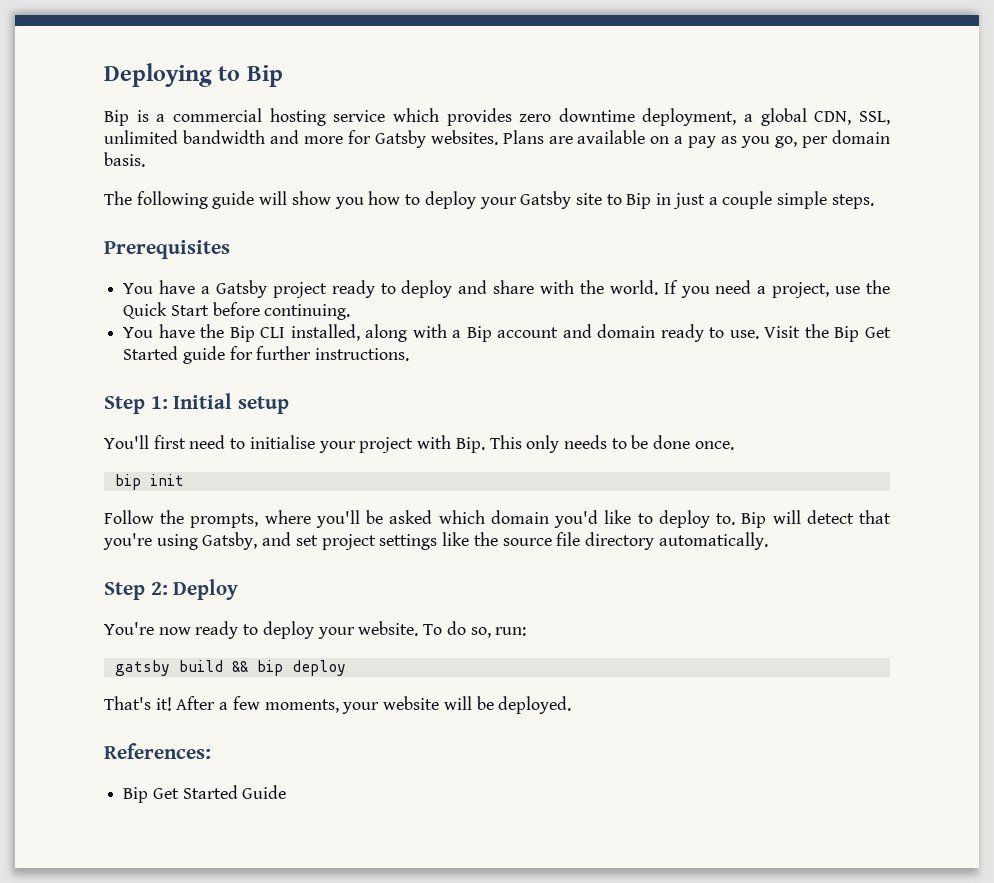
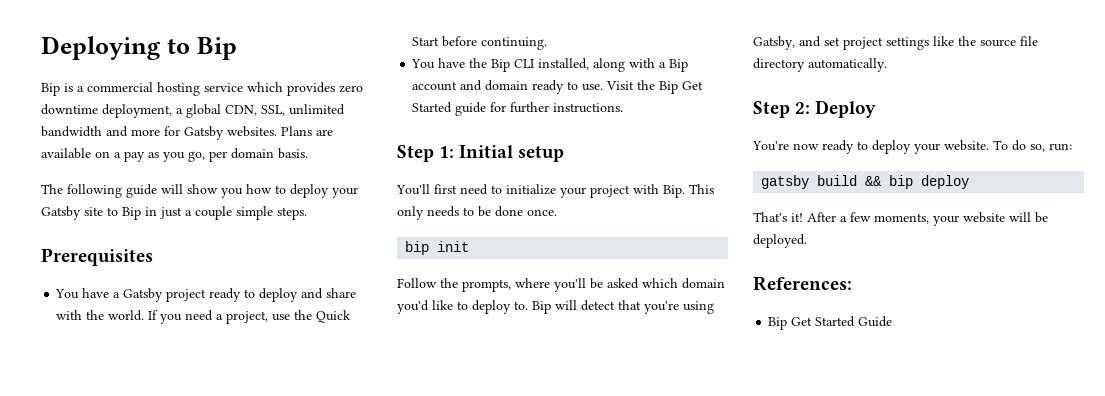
[249,435,315,449] initialise -> [506,184,556,195] initialize

